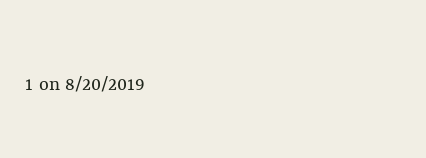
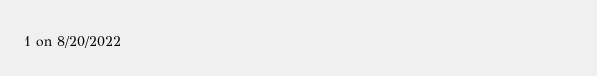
[65,76,146,92] 8/20/2019 -> [57,36,121,48] 8/20/2022

